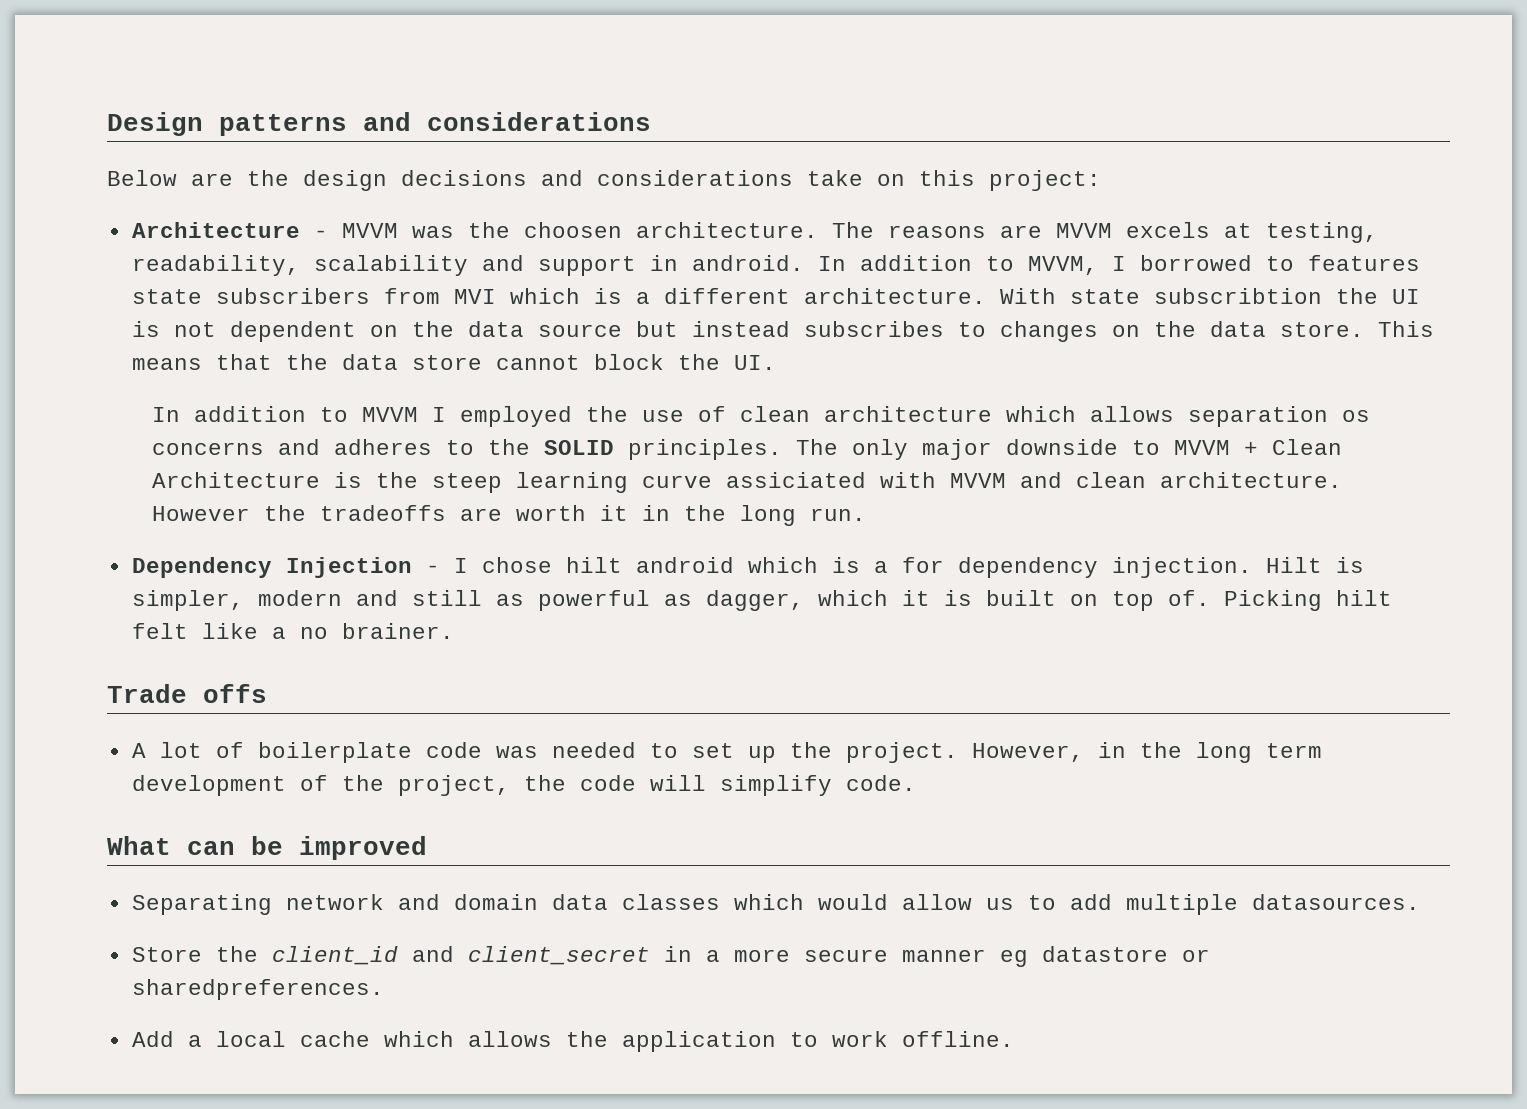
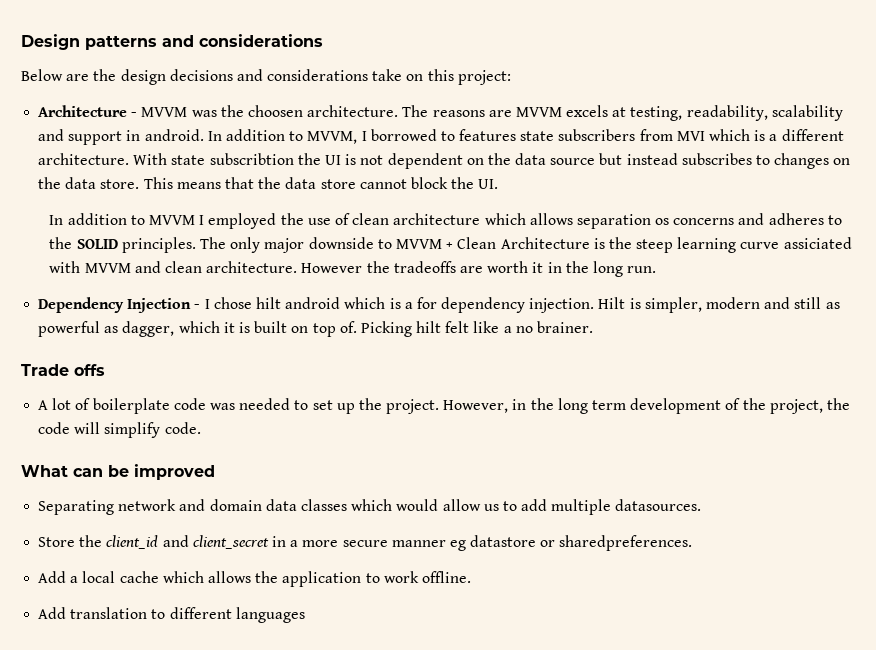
(1014, 1039) none -> [38,607,305,623] // Add translation to different languages

